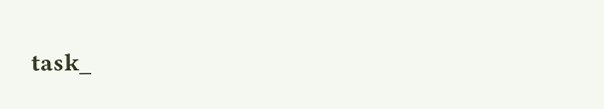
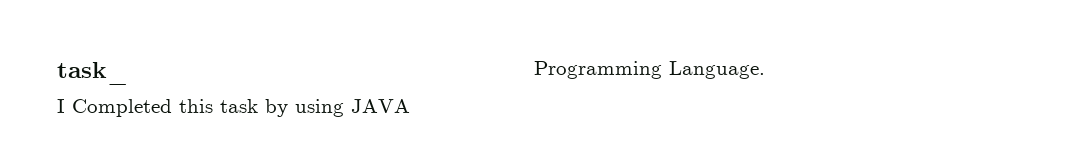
(93, 64) none -> [57,99,410,117] [534,61,765,79] // I Completed this task by using JAVA Programming Language.

